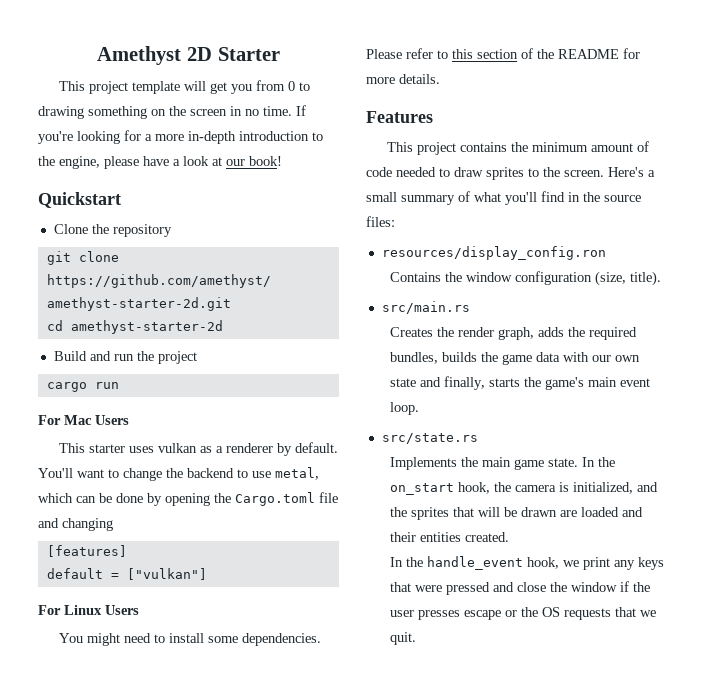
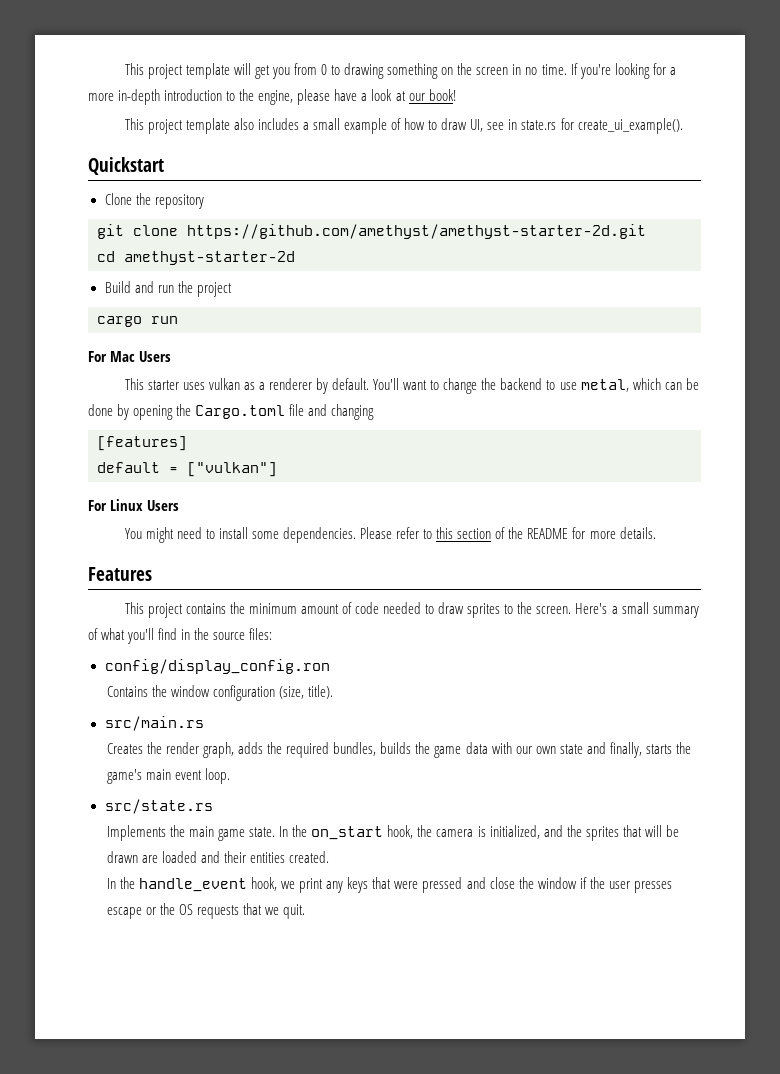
[97,46,280,65] Amethyst 2D Starter // -> (124, 69) none
(282, 161) none -> [124,118,683,134] // This project template also includes a small example of how to draw UI, see in state.rs for create_ui_example().
[381,246,606,260] resources/display_config.ron -> [104,659,330,674] config/display_config.ron

